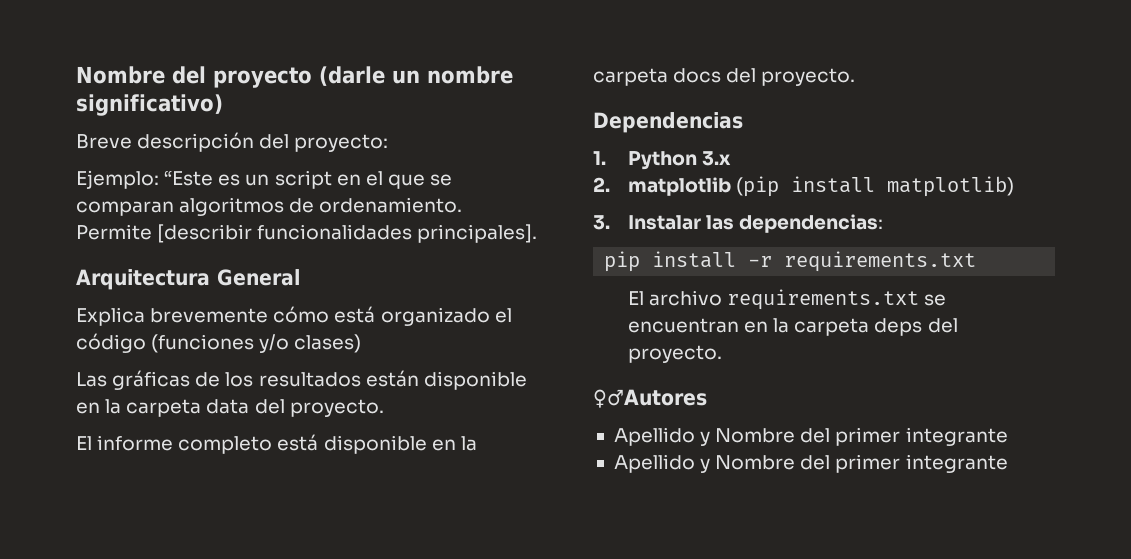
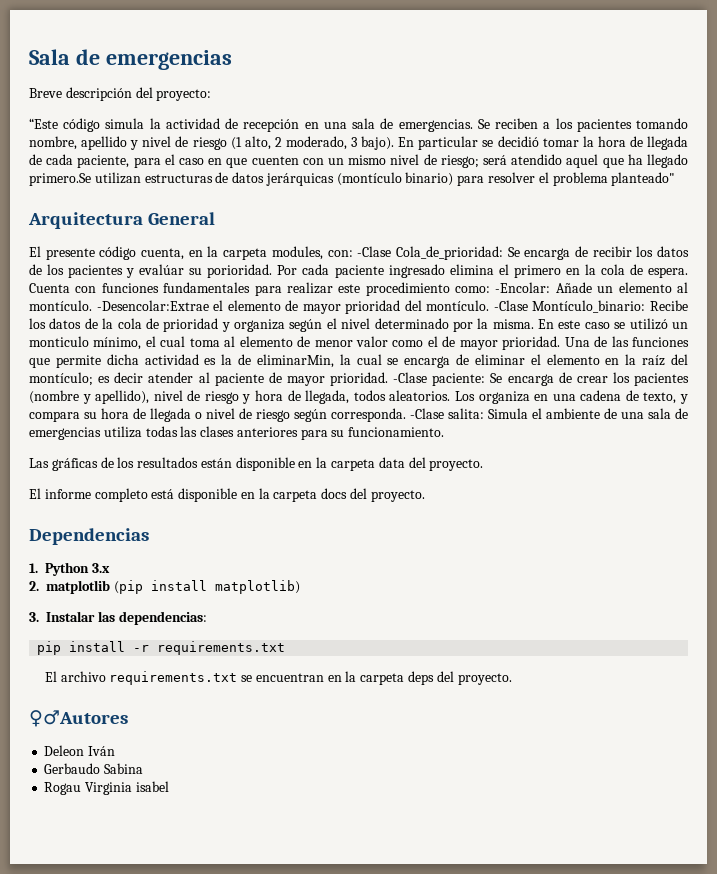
[76,66,513,88] [76,94,223,116] [76,132,389,152] [76,170,453,189] [76,197,463,216] [76,224,538,243] [76,269,300,290] [76,306,512,326] [76,333,362,353] Nombre del proyecto (darle un nombre significativo) // Breve descripción del proyecto: // Ejemplo: “Este es un script en el que se comparan algoritmos de ordenamiento. Permite [describir funcionalidades principales]. // Arquitectura General // Explica brevemente cómo está organizado el código (funciones y/o clases) -> [29,49,232,70] [29,87,212,101] [29,118,689,132] [29,136,689,150] [29,154,688,168] [29,172,676,186] [28,212,216,229] [29,246,689,260] [29,264,688,278] [29,282,688,296] [29,300,688,314] [29,318,689,332] [29,336,690,350] [29,354,689,368] [29,372,689,386] [29,390,688,404] [29,408,688,422] [29,426,445,440] Sala de emergencias // Breve descripción del proyecto: // “Este código simula la actividad de recepción en una sala de emergencias. Se reciben a los pacientes tomando nombre, apellido y nivel de riesgo (1 alto, 2 moderado, 3 bajo). En particular se decidió tomar la hora de llegada de cada paciente, para el caso en que cuenten con un mismo nivel de riesgo; será atendido aquel que ha llegado primero.Se utilizan estructuras de datos jerárquicas (montículo binario) para resolver el problema planteado" // Arquitectura General // El presente código cuenta, en la carpeta modules, con: -Clase Cola_de_prioridad: Se encarga de recibir los datos de los pacientes y evalúar su porioridad. Por cada paciente ingresado elimina el primero en la cola de espera. Cuenta con funciones fundamentales para realizar este procedimiento como: -Encolar: Añade un elemento al montículo. -Desencolar:Extrae el elemento de mayor prioridad del montículo. -Clase Montículo_binario: Recibe los datos de la cola de prioridad y organiza según el nivel determinado por la misma. En este caso se utilizó un monticulo mínimo, el cual toma al elemento de menor valor como el de mayor prioridad. Una de las funciones que permite dicha actividad es la de eliminarMin, la cual se encarga de eliminar el elemento en la raíz del montículo; es decir atender al paciente de mayor prioridad. -Clase paciente: Se encarga de crear los pacientes (nombre y apellido), nivel de riesgo y hora de llegada, todos aleatorios. Los organiza en una cadena de texto, y compara su hora de llegada o nivel de riesgo según corresponda. -Clase salita: Simula el ambiente de una sala de emergencias utiliza todas las clases anteriores para su funcionamiento.
[613,427,1008,446] [613,454,1008,473] Apellido y Nombre del primer integrante // Apellido y Nombre del primer integrante -> [44,745,116,756] [44,763,144,774] [44,781,169,795] Deleon Iván // Gerbaudo Sabina // Rogau Virginia isabel

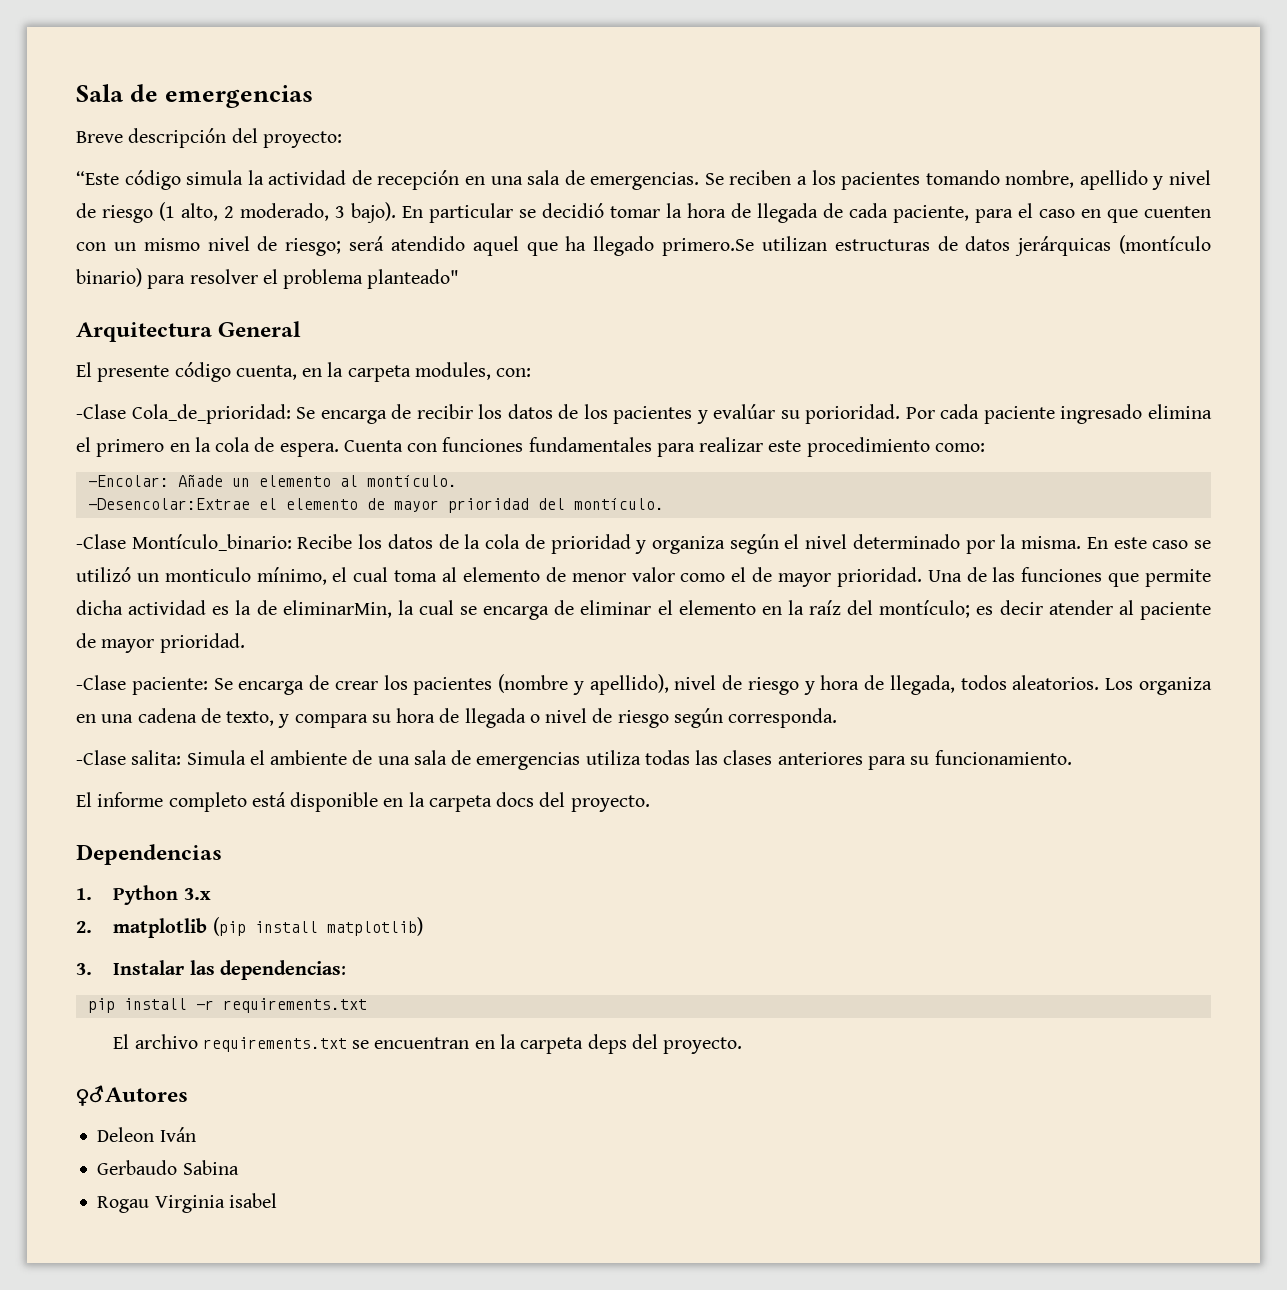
(353, 253) none -> (532, 372) //
(491, 289) none -> (985, 447) //
(92, 305) none -> (457, 481) //
(490, 305) none -> (664, 504) //
(388, 379) none -> (245, 643) //
(406, 415) none -> (838, 718) //
[29,457,484,471] // Las gráficas de los resultados están disponible en la carpeta data del proyecto. -> (1072, 757) none

